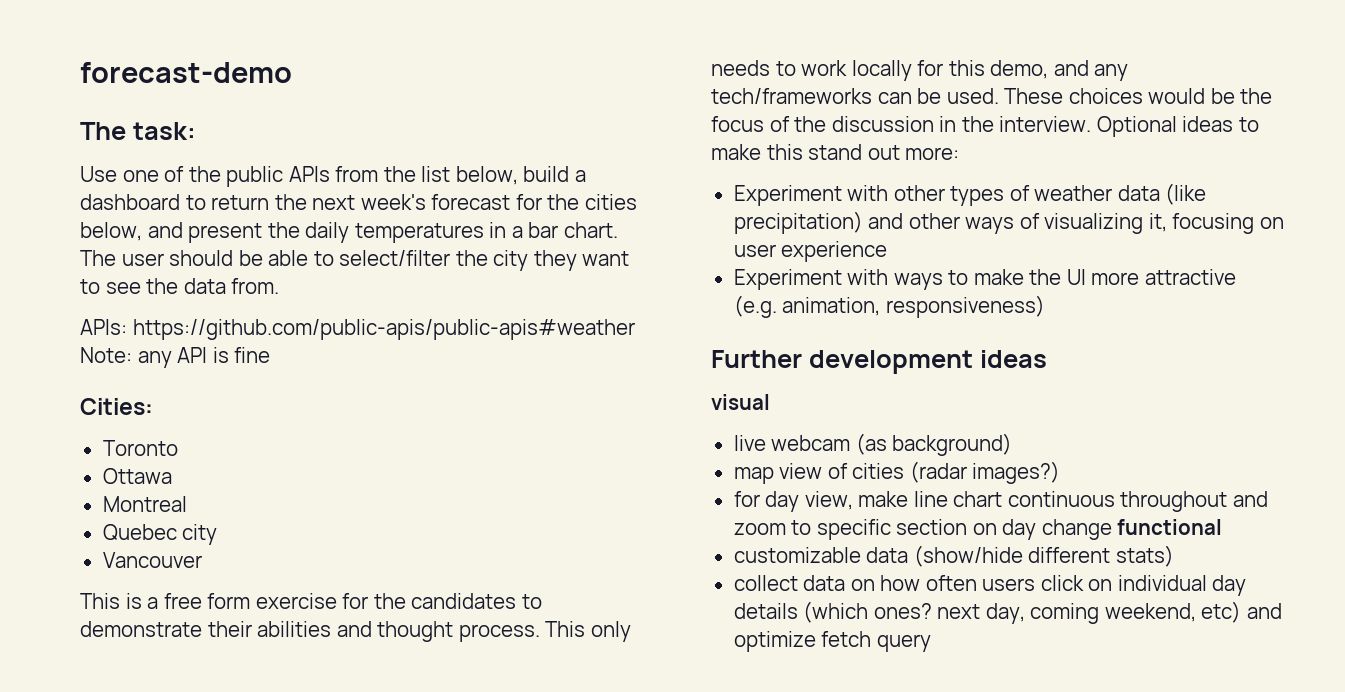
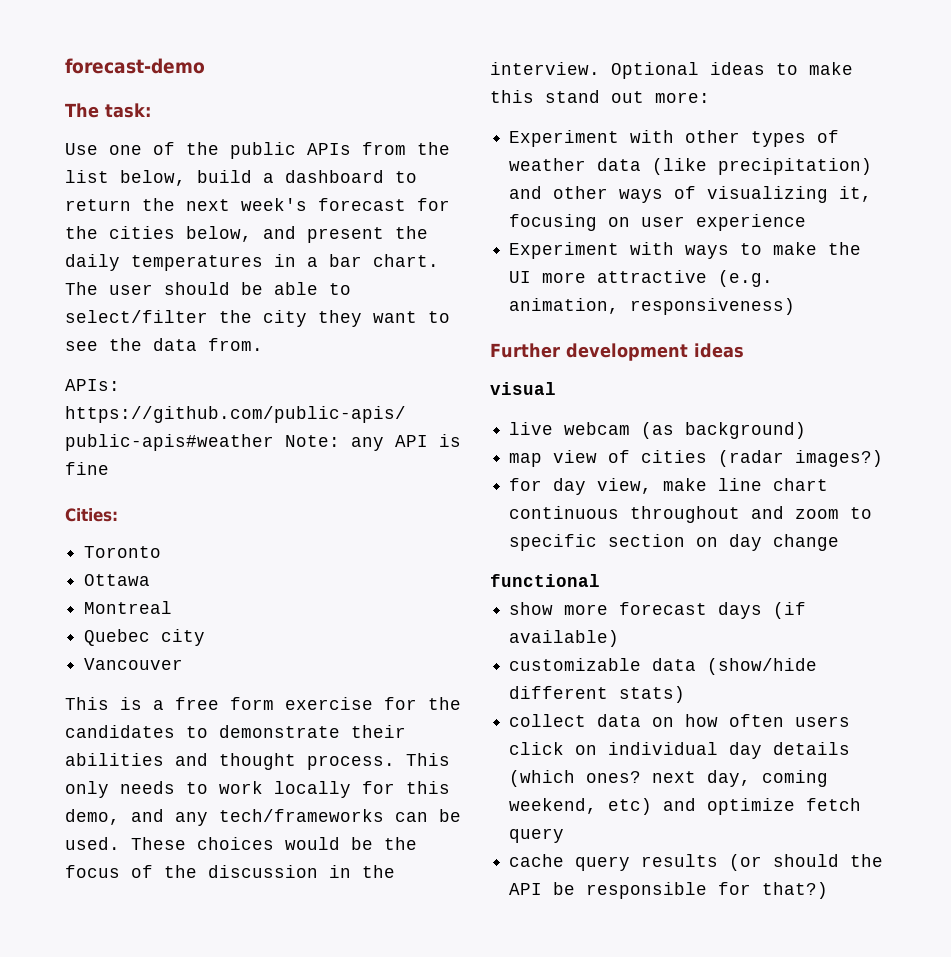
(1112, 529) none -> (840, 542) //
(1223, 527) none -> [509,602,807,619] [509,630,620,647] // show more forecast days (if available)
(931, 643) none -> [509,854,884,871] [509,882,829,899] // cache query results (or should the API be responsible for that?)

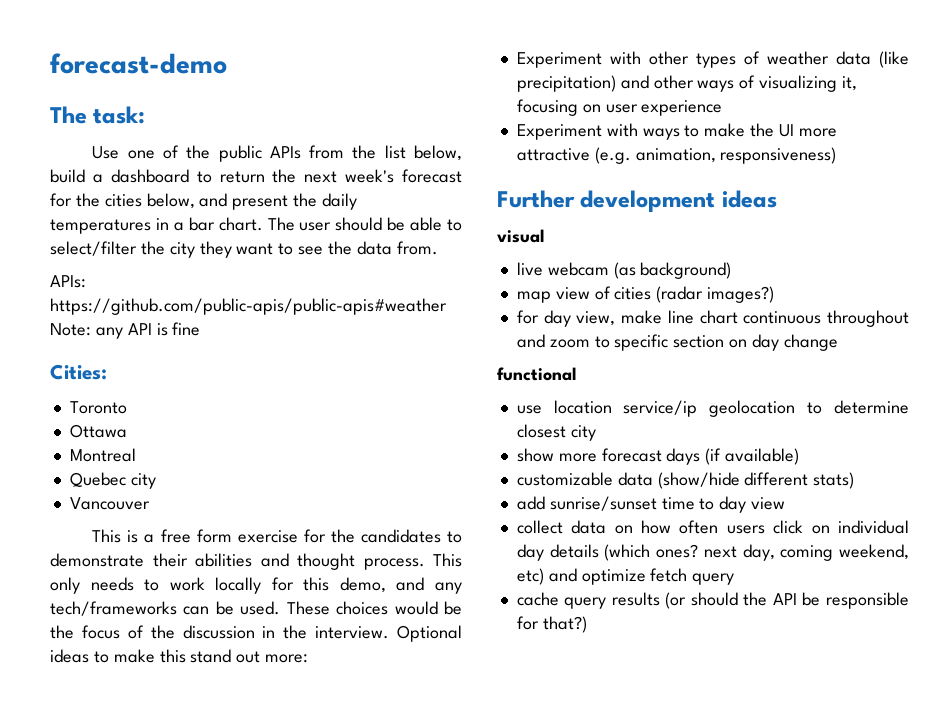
(600, 580) none -> [516,400,909,417] [516,424,596,441] // use location service/ip geolocation to determine closest city
(686, 694) none -> [516,496,786,513] // add sunrise/sunset time to day view

